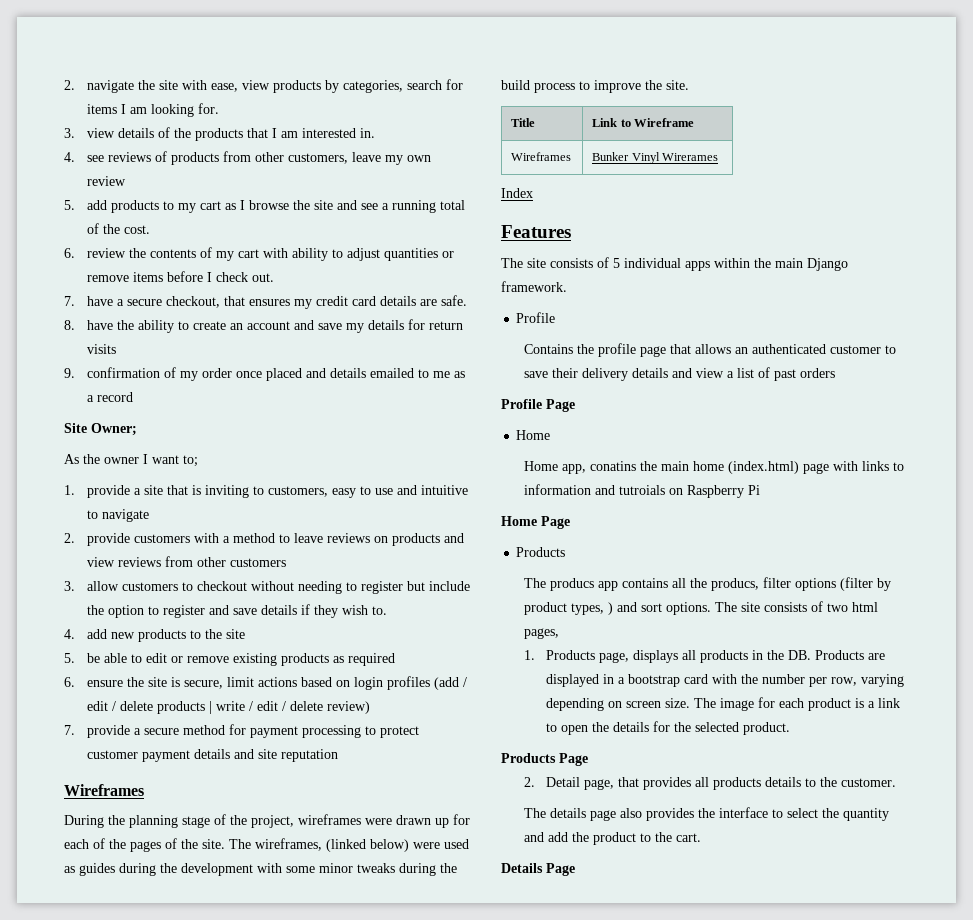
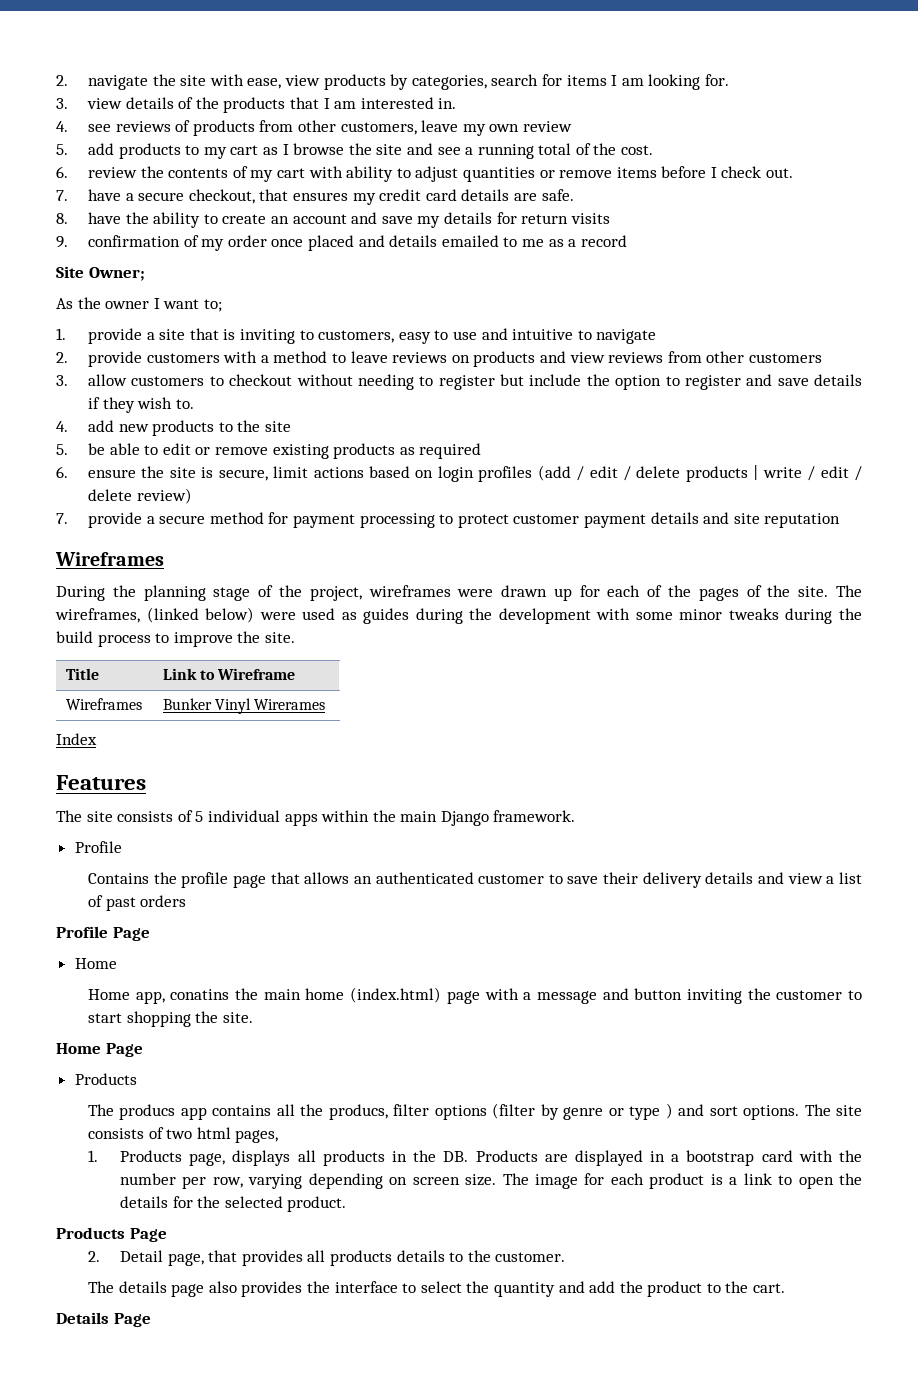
[861,461,904,471] [523,484,760,498] links to information and tutroials on Raspberry Pi -> [523,988,863,1004] [88,1011,253,1027] a message and button inviting the customer to start shopping the site.
[523,602,604,615] product types, -> [563,1106,661,1120] genre or type

